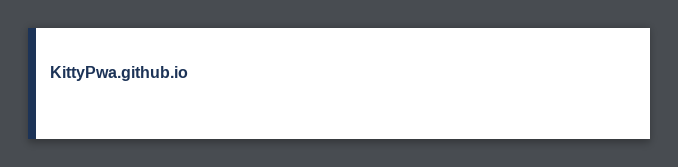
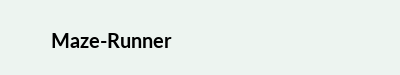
[50,66,188,81] KittyPwa.github.io -> [51,33,172,48] Maze-Runner

